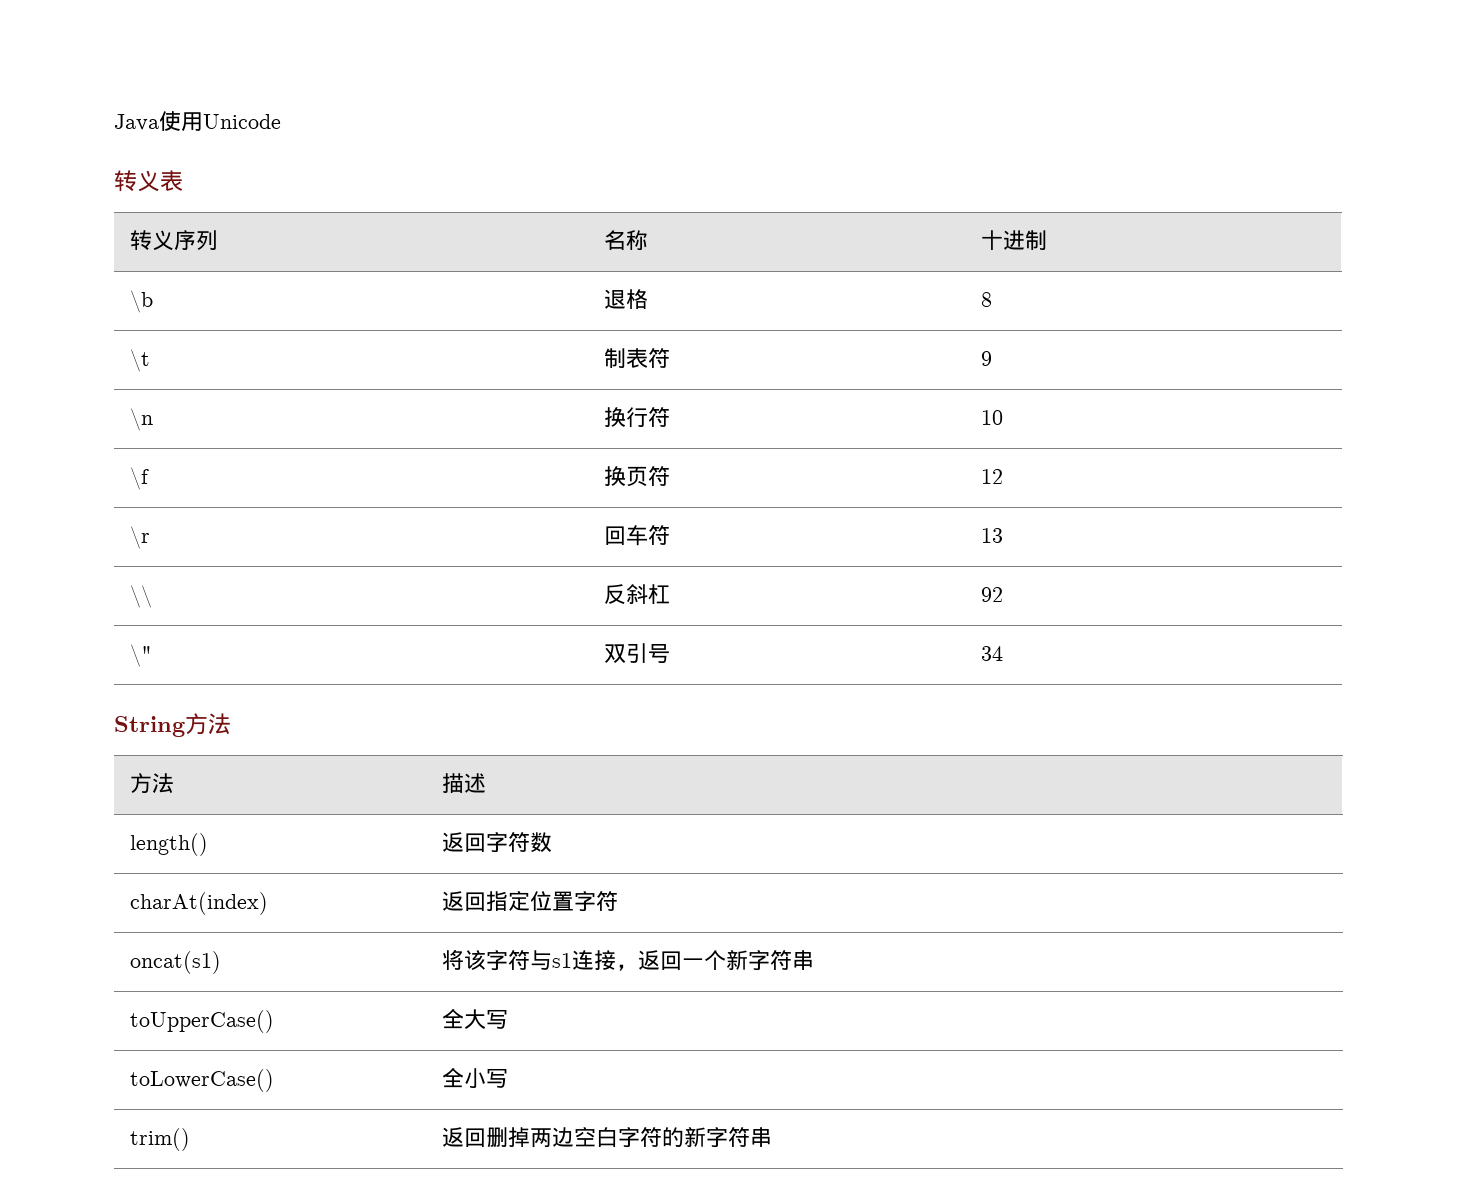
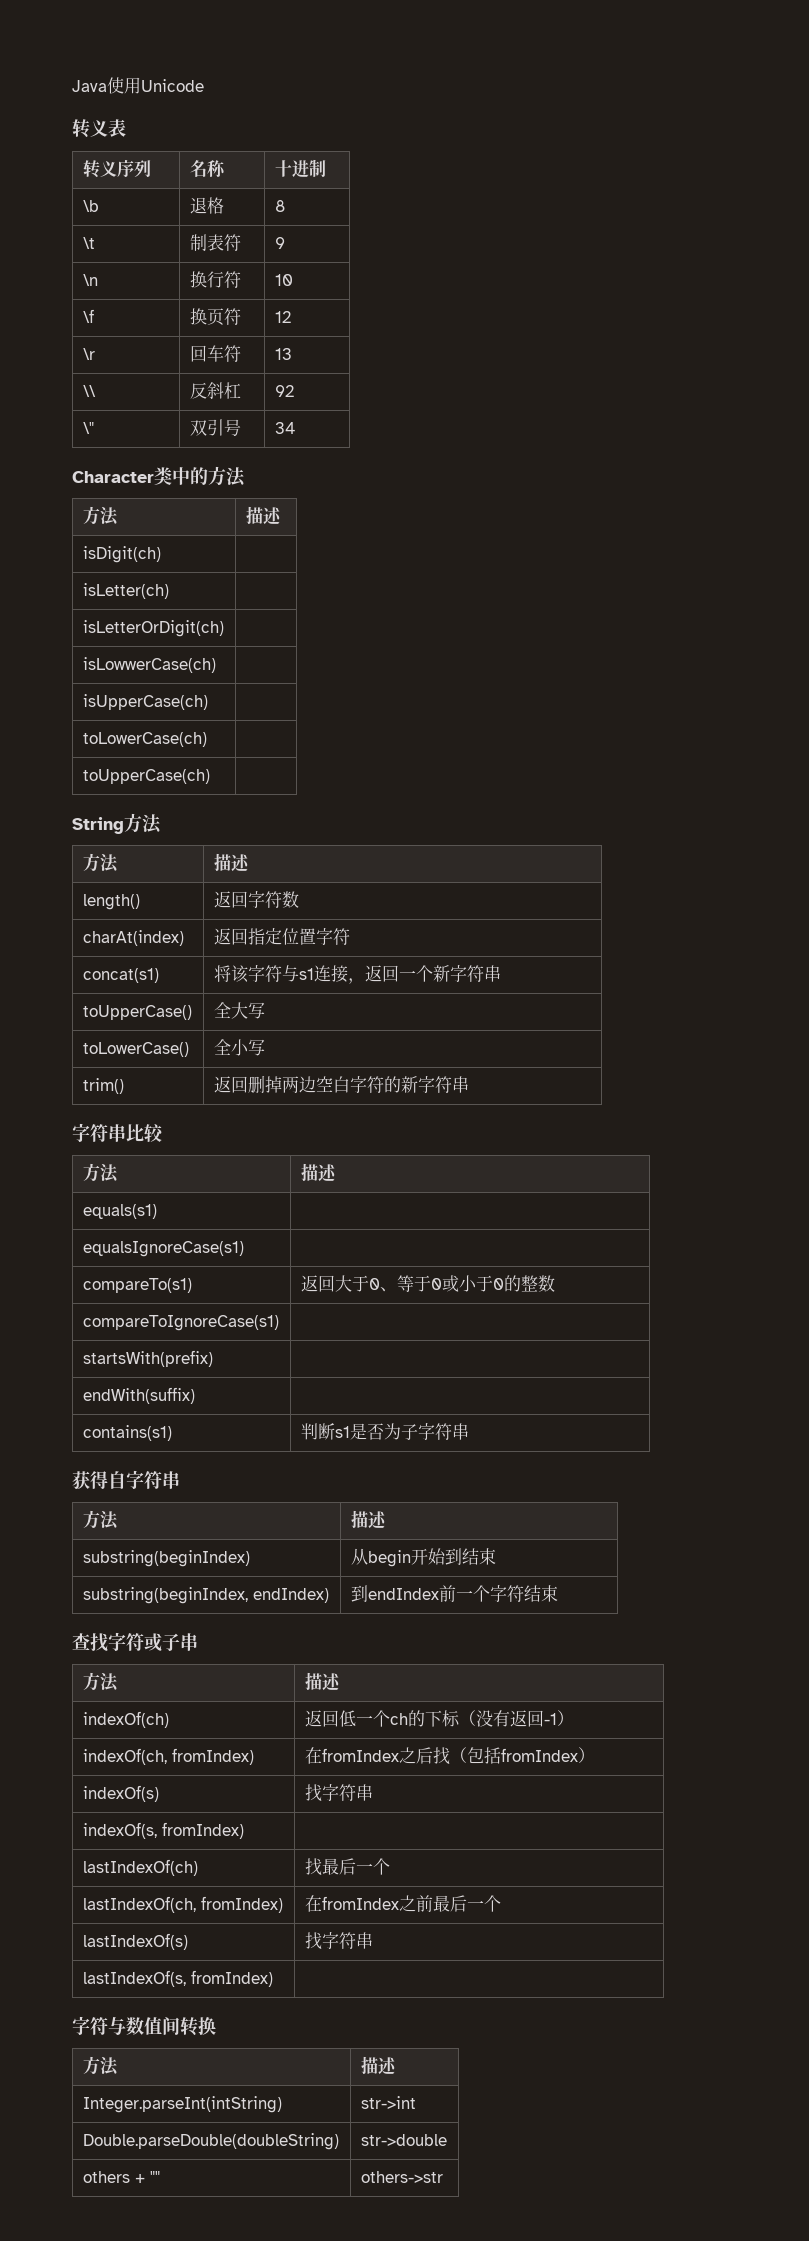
(1004, 653) none -> [72,466,246,487] [82,506,119,526] [245,506,282,525] [82,546,161,563] [82,583,169,599] [82,620,224,637] [82,657,216,673] [82,694,208,710] [82,732,207,747] [82,769,210,784] // Character类中的方法 // 方法 | 描述 // isDigit(ch) | // isLetter(ch) | // isLetterOrDigit(ch) | // isLowwerCase(ch) | // isUpperCase(ch) | // toLowerCase(ch) | // toUpperCase(ch) |
[130,951,222,974] oncat(s1) -> [82,968,159,983] concat(s1)
(773, 1137) none -> [72,1123,164,1142] [82,1163,119,1183] [300,1163,337,1182] [82,1204,157,1219] [82,1241,244,1257] [82,1278,192,1293] [300,1275,555,1292] [82,1315,279,1331] [82,1350,213,1367] [82,1387,195,1404] [82,1425,172,1441] [300,1423,469,1440] [72,1470,180,1489] [82,1510,119,1530] [350,1510,387,1529] [82,1550,250,1567] [350,1548,496,1567] [82,1587,329,1604] [350,1585,558,1602] [72,1632,198,1652] [82,1672,119,1692] [304,1672,341,1691] [82,1711,169,1728] [304,1710,574,1727] [82,1748,254,1765] [304,1747,595,1765] [82,1785,159,1802] [304,1784,373,1802] [82,1822,244,1839] [82,1859,198,1876] [304,1858,390,1876] [82,1896,283,1913] [304,1895,501,1912] [82,1933,188,1950] [304,1932,373,1950] [82,1970,273,1987] [72,2016,216,2036] [82,2056,119,2076] [360,2056,397,2075] [82,2096,282,2113] [360,2096,416,2109] [82,2133,339,2150] [360,2134,447,2146] [82,2171,160,2183] [360,2171,443,2183] // 字符串比较 // 方法 | 描述 // equals(s1) | // equalsIgnoreCase(s1) | // compareTo(s1) | 返回大于0、等于0或小于0的整数 // compareToIgnoreCase(s1) | // startsWith(prefix) | // endWith(suffix) | // contains(s1) | 判断s1是否为子字符串 // 获得自字符串 // 方法 | 描述 // substring(beginIndex) | 从begin开始到结束 // substring(beginIndex, endIndex) | 到endIndex前一个字符结束 // 查找字符或子串 // 方法 | 描述 // indexOf(ch) | 返回低一个ch的下标（没有返回-1） // indexOf(ch, fromIndex) | 在fromIndex之后找（包括fromIndex） // indexOf(s) | 找字符串 // indexOf(s, fromIndex) | // lastIndexOf(ch) | 找最后一个 // lastIndexOf(ch, fromIndex) | 在fromIndex之前最后一个 // lastIndexOf(s) | 找字符串 // lastIndexOf(s, fromIndex) | // 字符与数值间转换 // 方法 | 描述 // Integer.parseInt(intString) | str->int // Double.parseDouble(doubleString) | str->double // others + "" | others->str

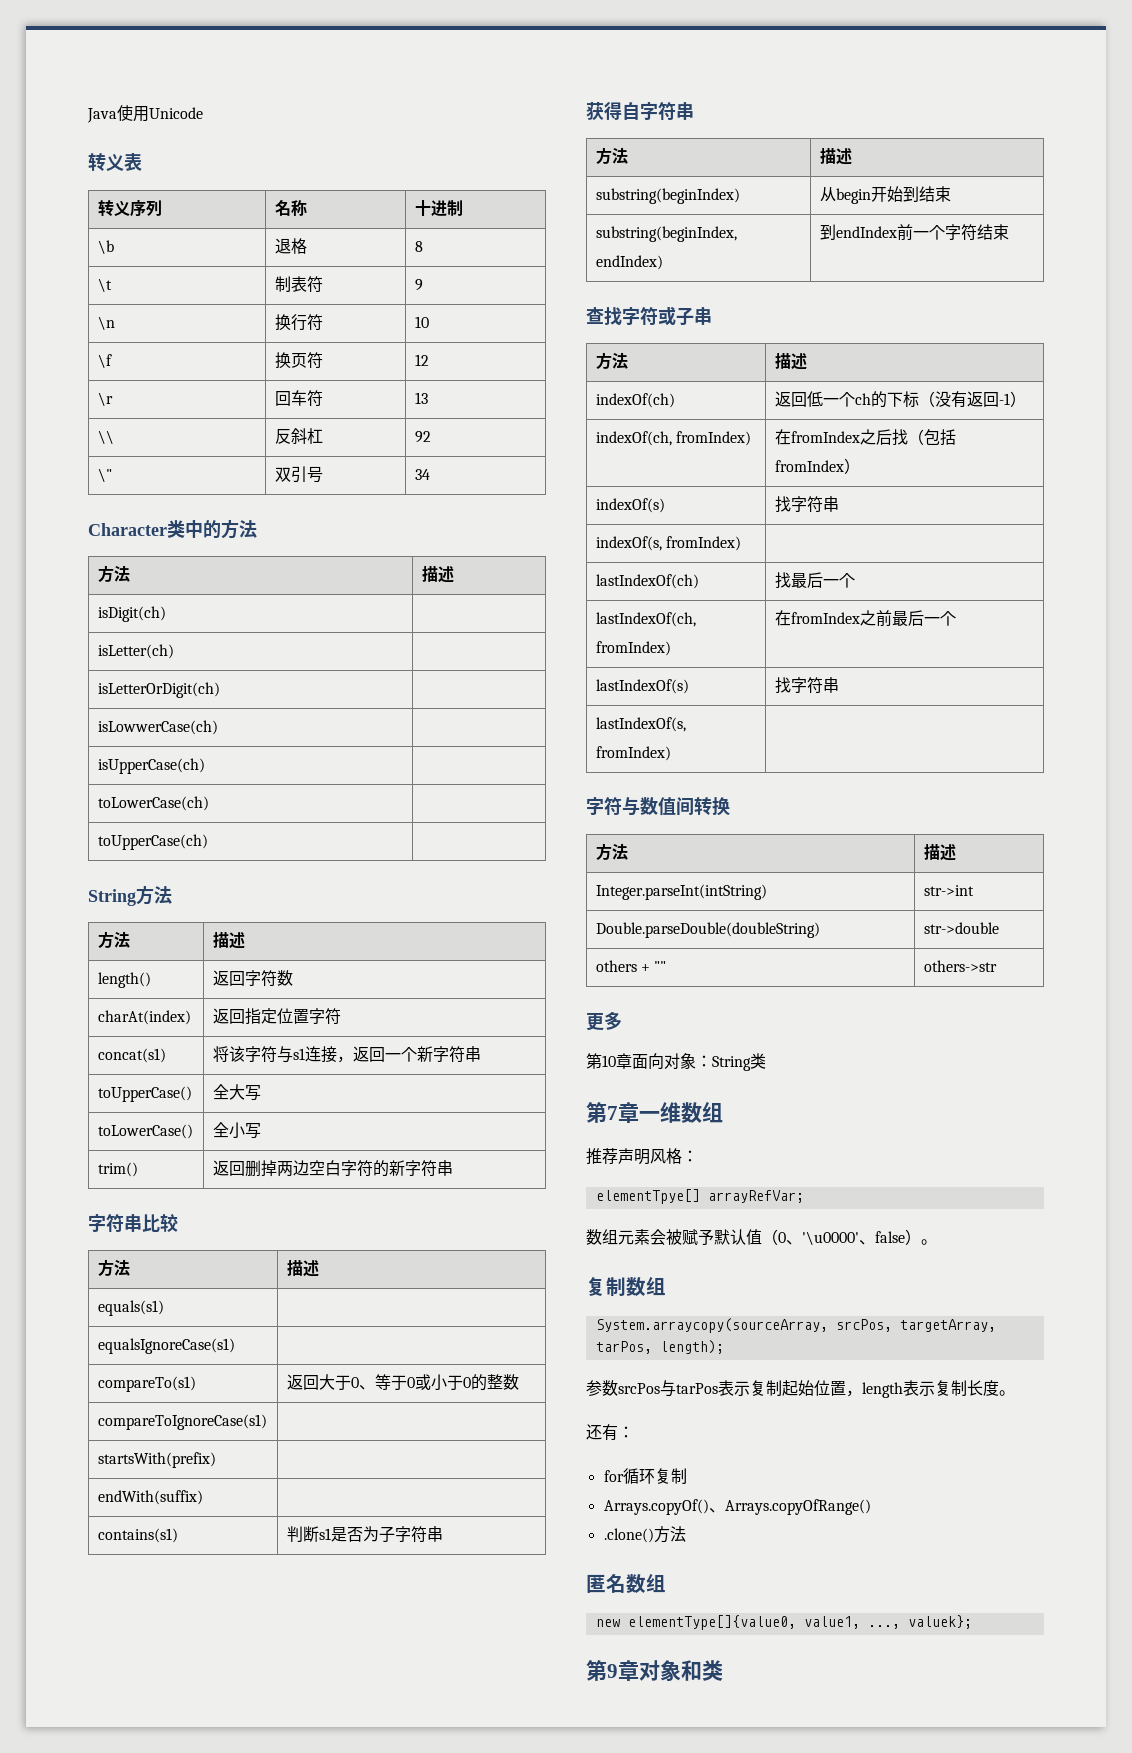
(443, 2177) none -> [586,1011,622,1031] [586,1053,766,1071] [586,1102,723,1123] [586,1148,698,1165] [595,1189,804,1204] [586,1229,937,1245] [586,1277,666,1296] [595,1318,996,1333] [595,1340,724,1354] [586,1380,1015,1398] [586,1424,634,1441] [603,1468,687,1484] [603,1499,871,1515] [603,1526,686,1543] [586,1574,666,1593] [595,1615,972,1630] [586,1660,723,1681] // 更多 // 第10章面向对象：String类 // 第7章一维数组 // 推荐声明风格： // elementTpye[] arrayRefVar; // 数组元素会被赋予默认值（0、'\u0000'、false）。 // 复制数组 // System.arraycopy(sourceArray, srcPos, targetArray, tarPos, length); // 参数srcPos与tarPos表示复制起始位置，length表示复制长度。 // 还有： // for循环复制 // Arrays.copyOf()、Arrays.copyOfRange() // .clone()方法 // 匿名数组 // new elementType[]{value0, value1, ..., valuek}; // 第9章对象和类

